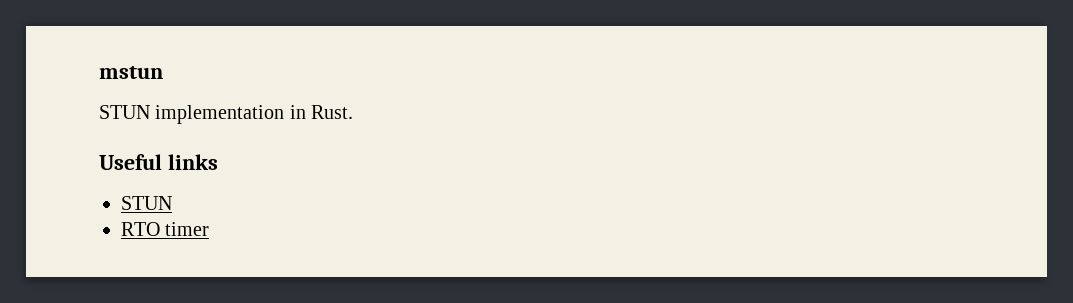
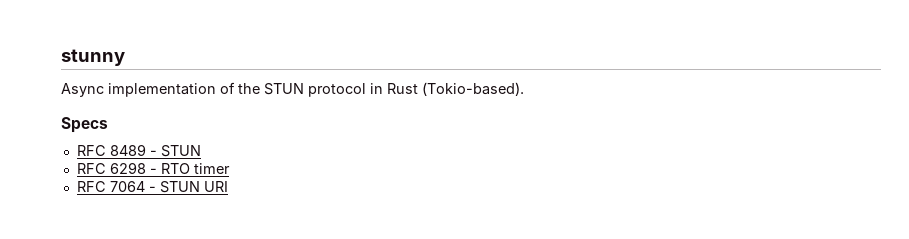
[99,66,163,79] [99,105,354,124] [99,154,218,170] [121,196,172,210] [121,222,210,236] mstun // STUN implementation in Rust. // Useful links // STUN // RTO timer -> [61,49,125,66] [61,82,524,97] [61,117,108,133] [76,144,201,157] [76,162,230,174] [76,181,228,193] stunny // Async implementation of the STUN protocol in Rust (Tokio-based). // Specs // RFC 8489 - STUN // RFC 6298 - RTO timer // RFC 7064 - STUN URI

